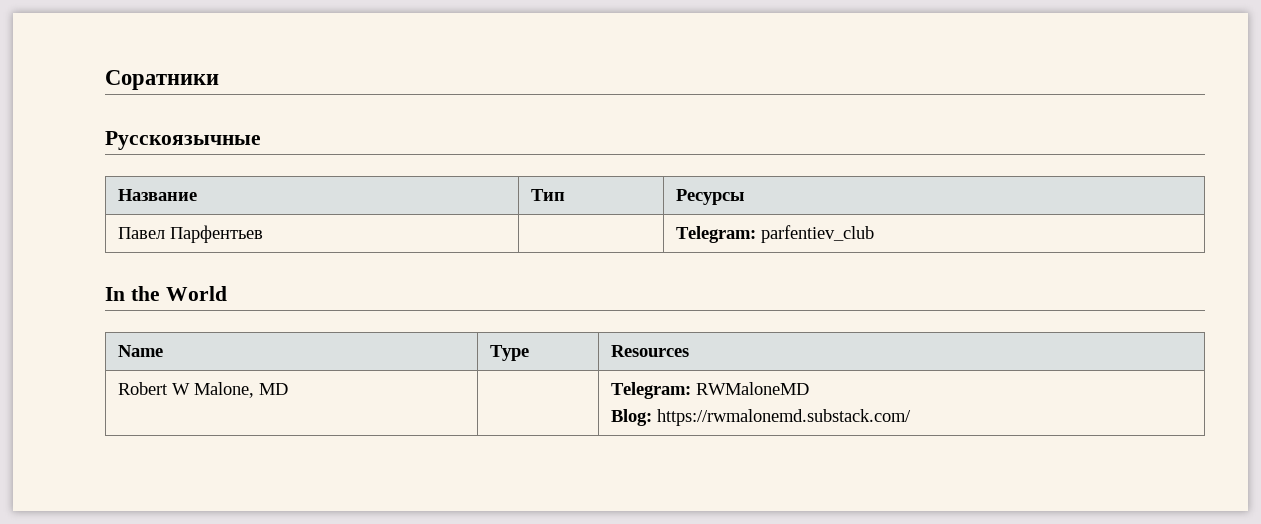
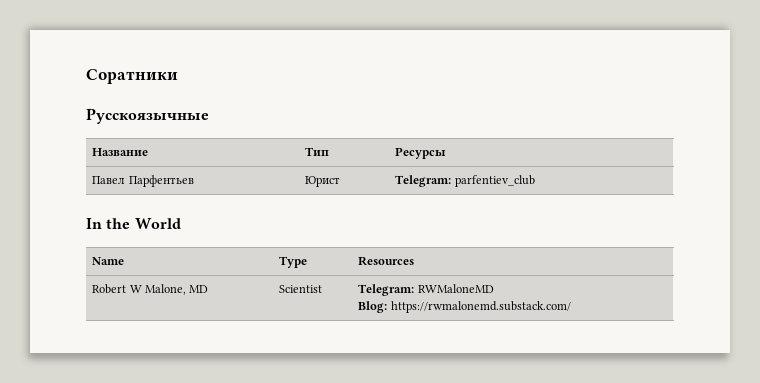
(263, 234) none -> [305,176,341,187] Юрист
(288, 389) none -> [279,285,323,293] Scientist

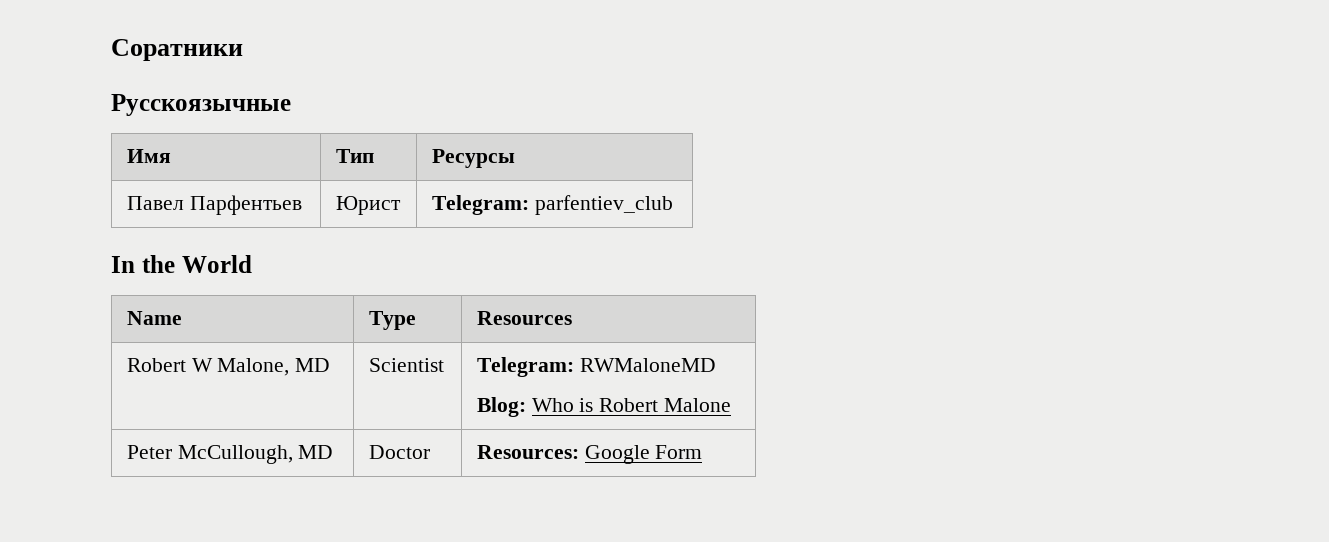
[92,148,149,156] Название -> [126,149,171,163] Имя
[390,301,571,313] https://rwmalonemd.substack.com/ -> [531,398,732,412] [126,445,334,464] [368,445,430,459] [476,445,703,464] Who is Robert Malone // Peter McCullough, MD | Doctor | Resources: Google Form

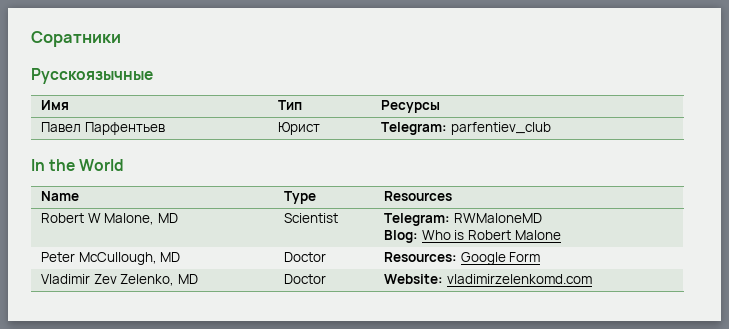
(703, 452) none -> [41,274,199,286] [284,274,327,284] [384,274,592,284] // Vladimir Zev Zelenko, MD | Doctor | Website: vladimirzelenkomd.com

